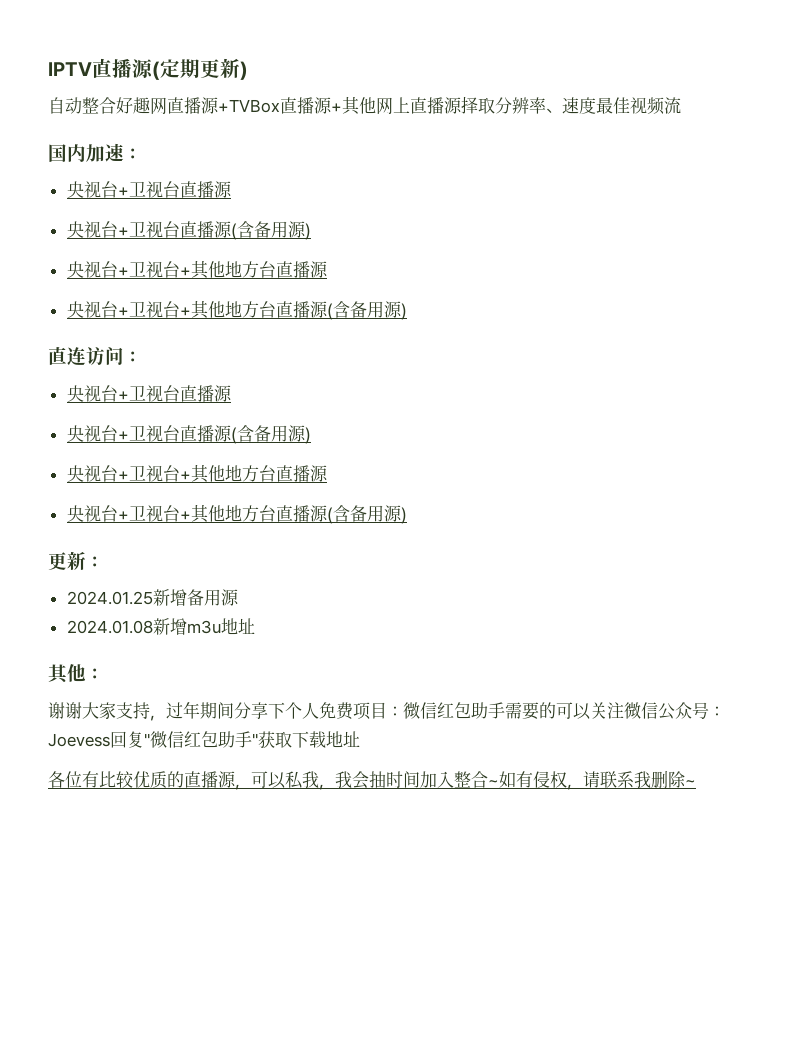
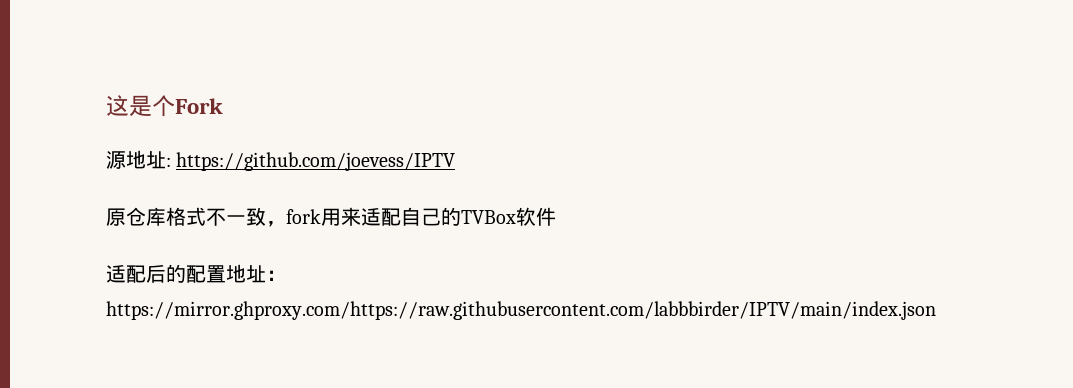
[48,58,248,80] [48,96,681,115] [48,143,141,162] [66,181,232,198] [66,221,311,240] [66,260,328,279] [66,300,407,320] [48,347,141,366] [66,385,232,402] [66,425,311,444] [66,464,328,483] [66,504,407,524] [48,551,103,570] [66,589,239,606] [66,618,255,635] [48,664,103,684] [48,701,725,721] [48,731,360,748] [48,770,696,790] IPTV直播源(定期更新) // 自动整合好趣网直播源+TVBox直播源+其他网上直播源择取分辨率、速度最佳视频流 // 国内加速： // 央视台+卫视台直播源 // 央视台+卫视台直播源(含备用源) // 央视台+卫视台+其他地方台直播源 // 央视台+卫视台+其他地方台直播源(含备用源) // 直连访问： // 央视台+卫视台直播源 // 央视台+卫视台直播源(含备用源) // 央视台+卫视台+其他地方台直播源 // 央视台+卫视台+其他地方台直播源(含备用源) // 更新： // 2024.01.25新增备用源 // 2024.01.08新增m3u地址 // 其他： // 谢谢大家支持，过年期间分享下个人免费项目：微信红包助手需要的可以关注微信公众号：Joevess回复"微信红包助手"获取下载地址 // 各位有比较优质的直播源，可以私我，我会抽时间加入整合~如有侵权，请联系我删除~ -> [106,95,223,117] [106,150,456,171] [106,207,556,227] [106,264,286,283] [106,301,936,320] 这是个Fork // 源地址: https://github.com/joevess/IPTV // 原仓库格式不一致，fork用来适配自己的TVBox软件 // 适配后的配置地址：https://mirror.ghproxy.com/https://raw.githubusercontent.com/labbbirder/IPTV/main/index.json

